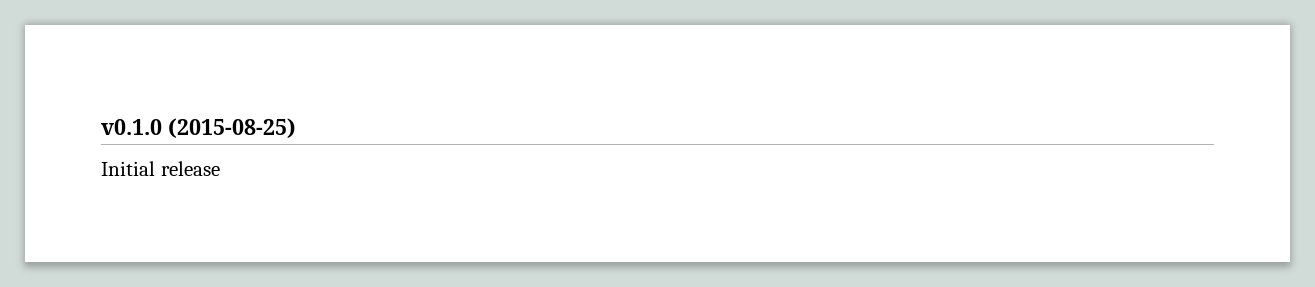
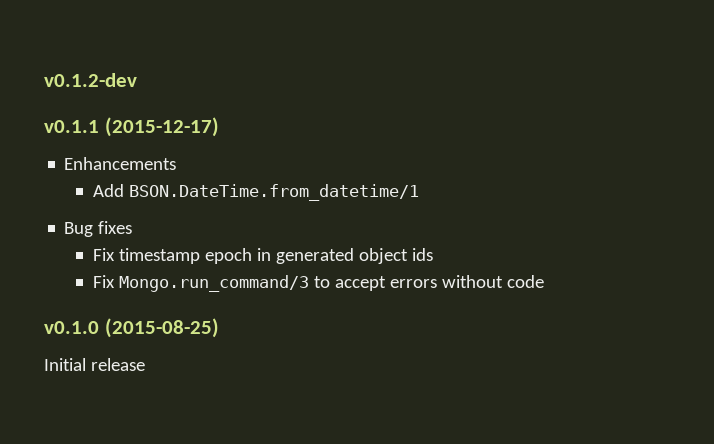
(101, 127) none -> [44,73,137,87] [44,117,219,137] [64,157,177,170] [92,184,419,201] [64,221,133,237] [92,248,433,264] [92,275,544,292] v0.1.2-dev // v0.1.1 (2015-12-17) // Enhancements // Add BSON.DateTime.from_datetime/1 // Bug fixes // Fix timestamp epoch in generated object ids // Fix Mongo.run_command/3 to accept errors without code //

